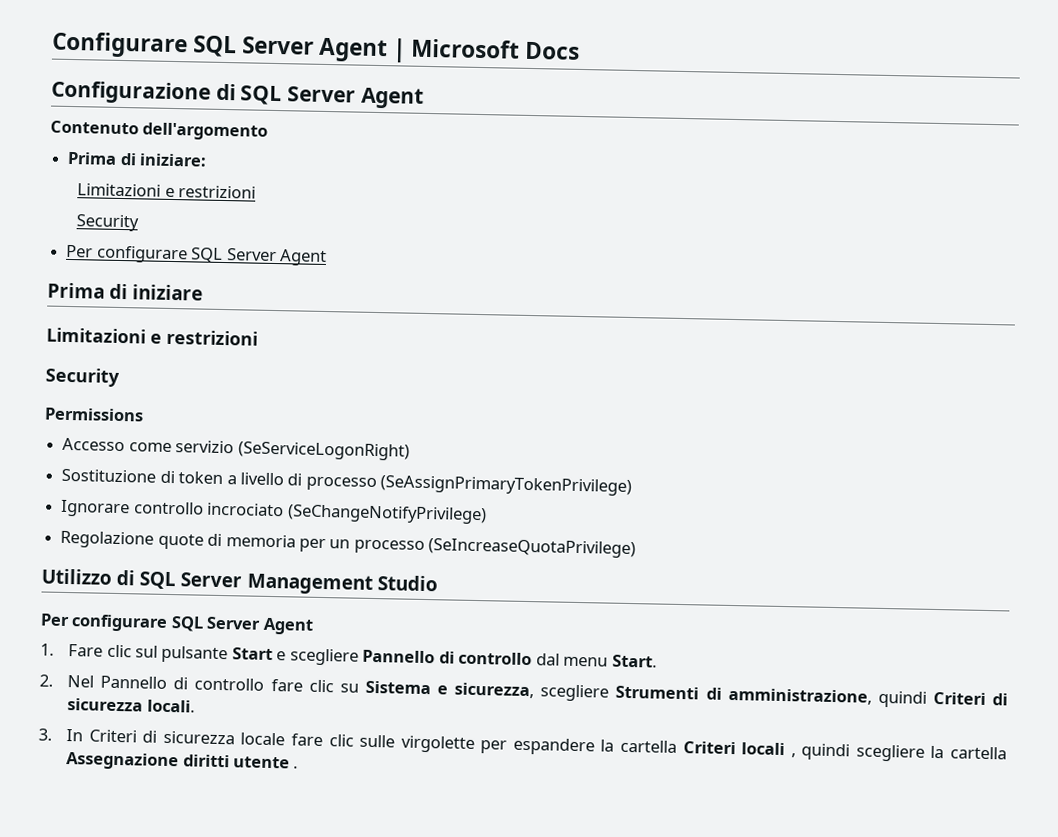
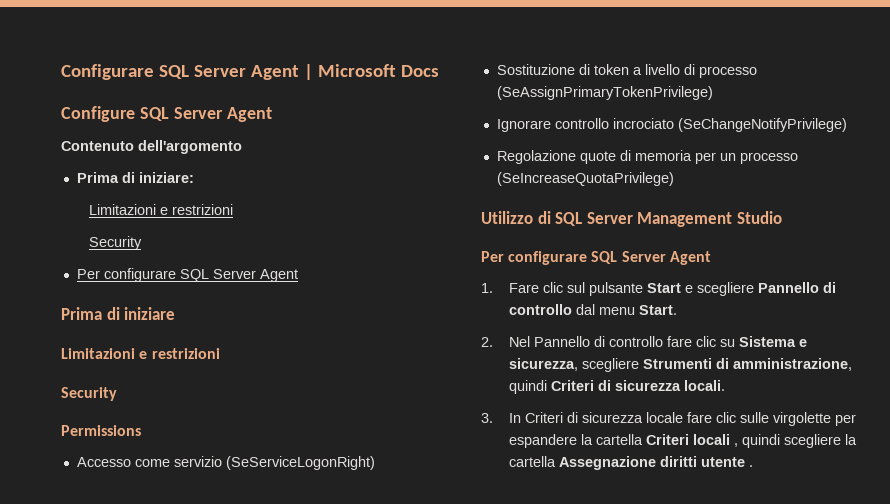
[51,80,236,105] Configurazione di -> [61,106,135,122] Configure

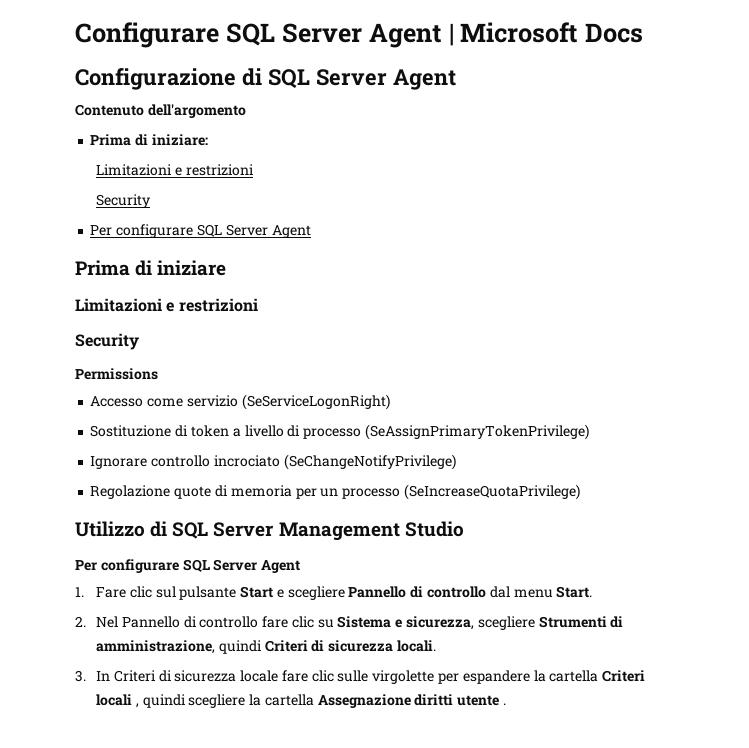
[61,106,135,122] Configure -> [75,68,262,90] Configurazione di

